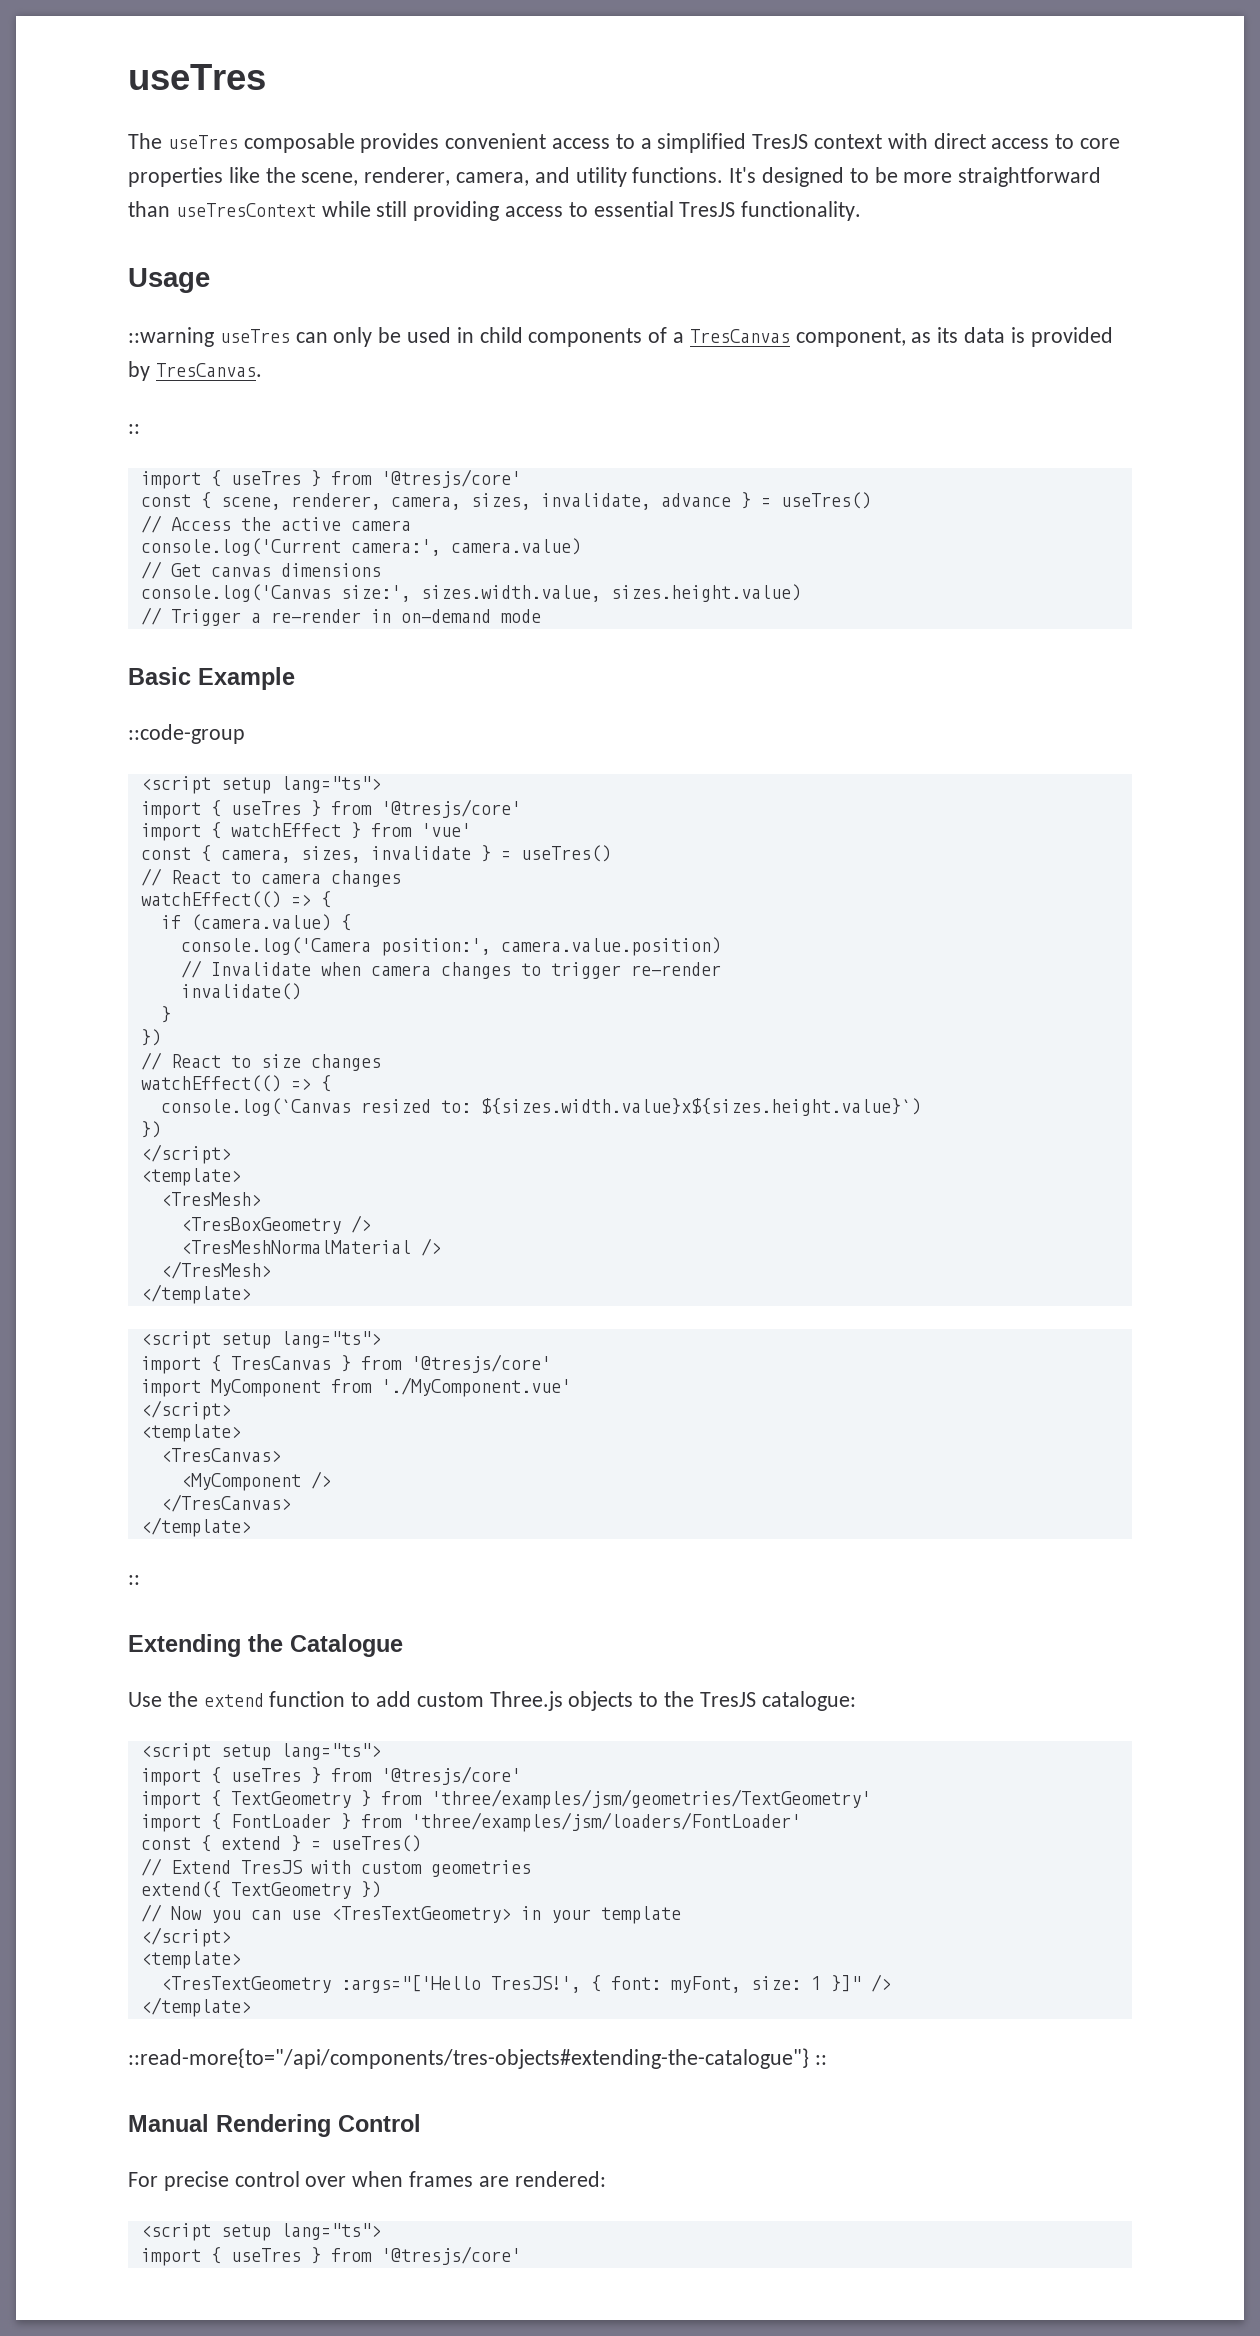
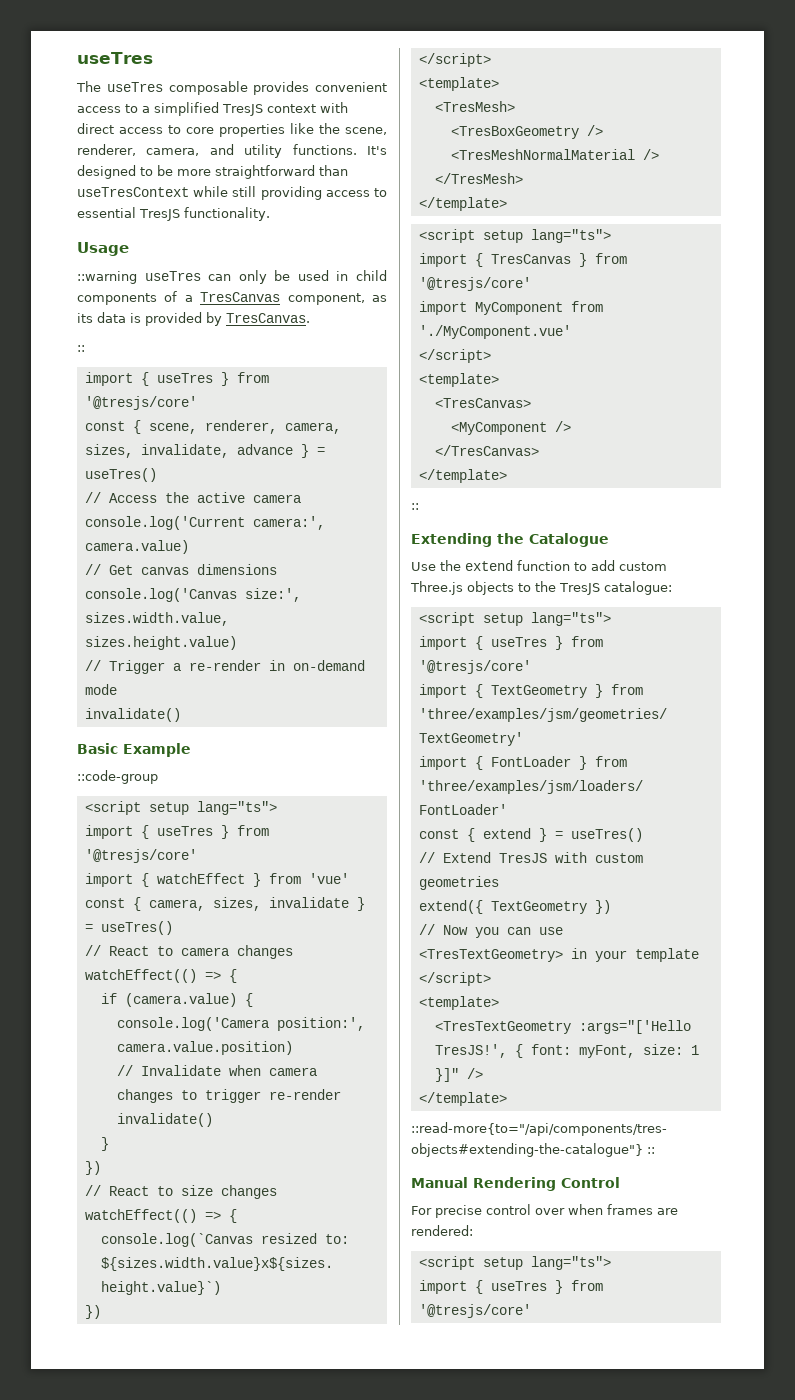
(541, 616) none -> [84,708,181,722] // invalidate()

